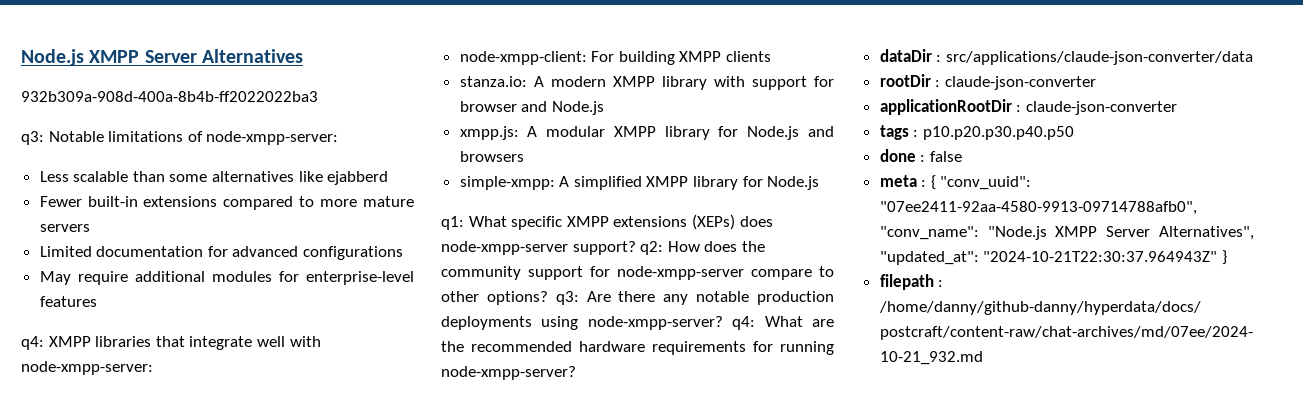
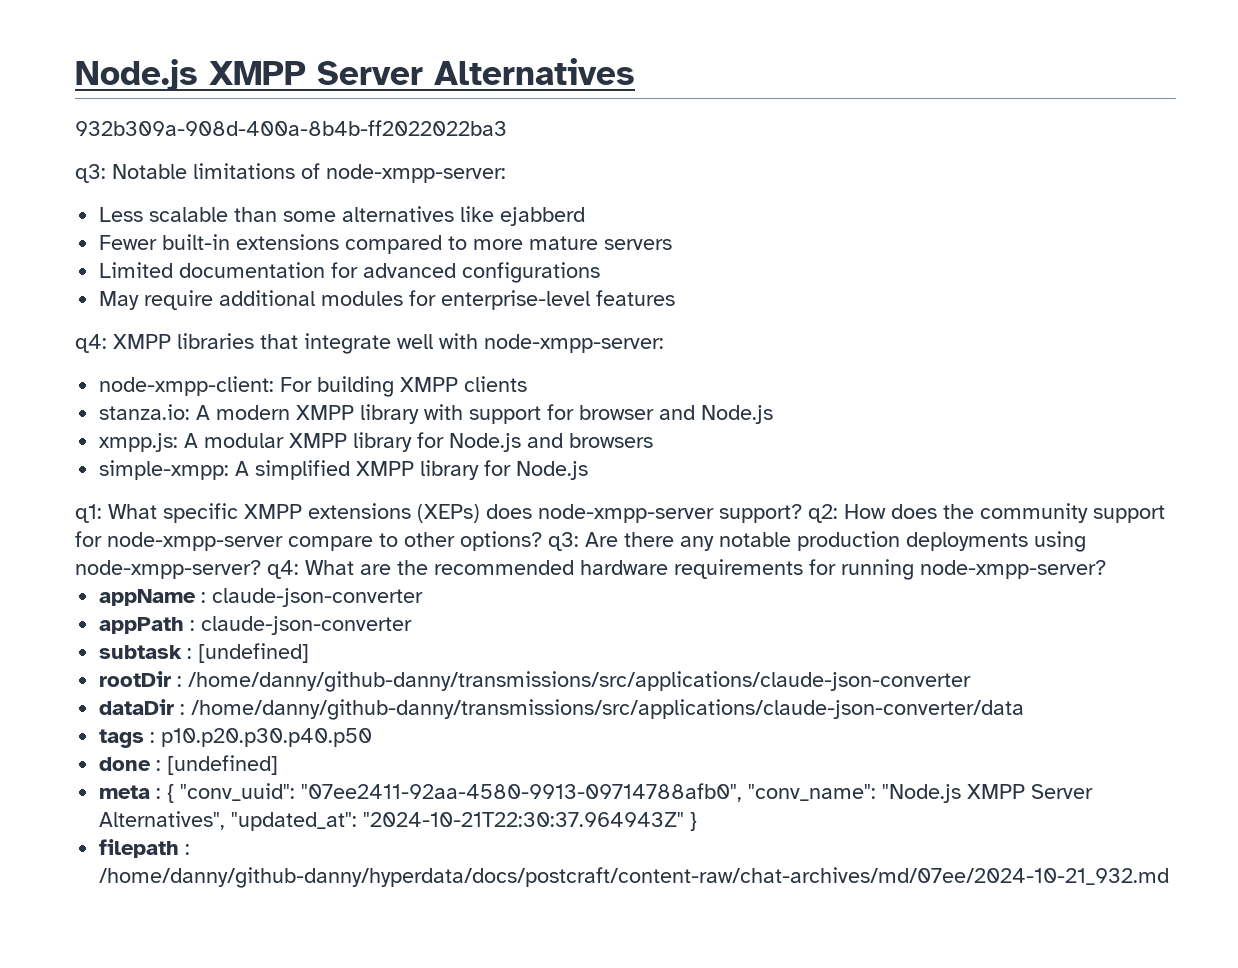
[879,49,1253,65] [879,74,1096,90] [879,99,1177,115] dataDir : src/applications/claude-json-converter/data // rootDir : claude-json-converter // applicationRootDir : claude-json-converter -> [99,588,424,607] [99,616,413,635] [99,643,310,663] [99,671,972,692] [99,699,1025,720] appName : claude-json-converter // appPath : claude-json-converter // subtask : [undefined] // rootDir : /home/danny/github-danny/transmissions/src/applications/claude-json-converter // dataDir : /home/danny/github-danny/transmissions/src/applications/claude-json-converter/data
[929,151,962,162] false -> [167,755,279,775] [undefined]

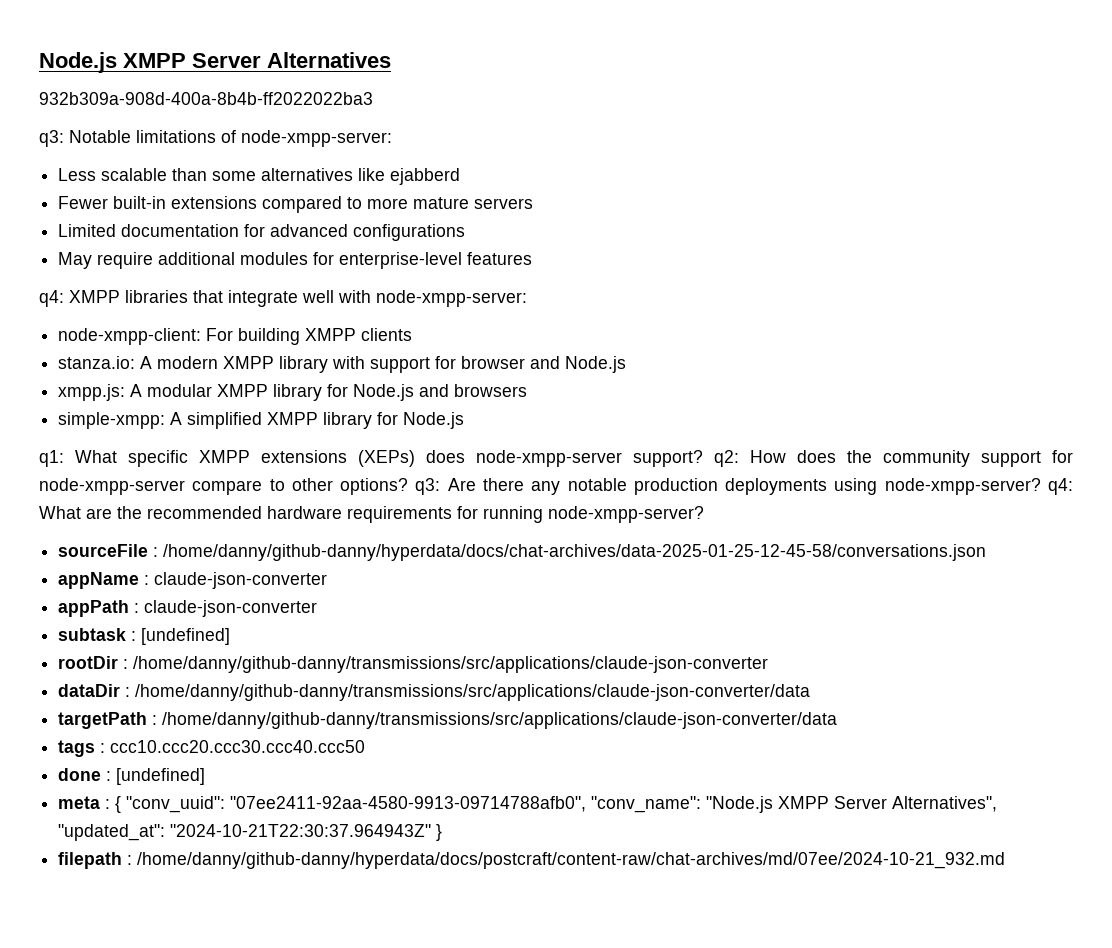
(1106, 569) none -> [58,544,987,561] // sourceFile : /home/danny/github-danny/hyperdata/docs/chat-archives/data-2025-01-25-12-45-58/conversations.json
(1025, 709) none -> [58,712,838,729] // targetPath : /home/danny/github-danny/transmissions/src/applications/claude-json-converter/data
[161,728,373,747] p10.p20.p30.p40.p50 -> [110,740,366,753] ccc10.ccc20.ccc30.ccc40.ccc50

